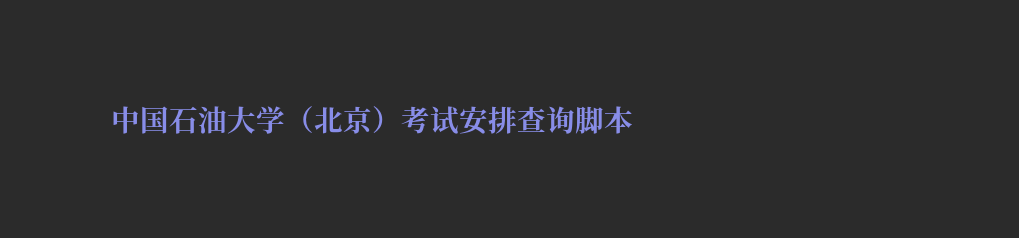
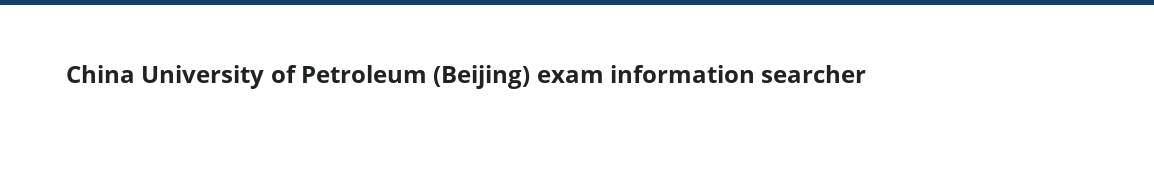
[111,106,633,135] 中国石油大学（北京）考试安排查询脚本 -> [66,65,867,89] China University of Petroleum (Beijing) exam information searcher

